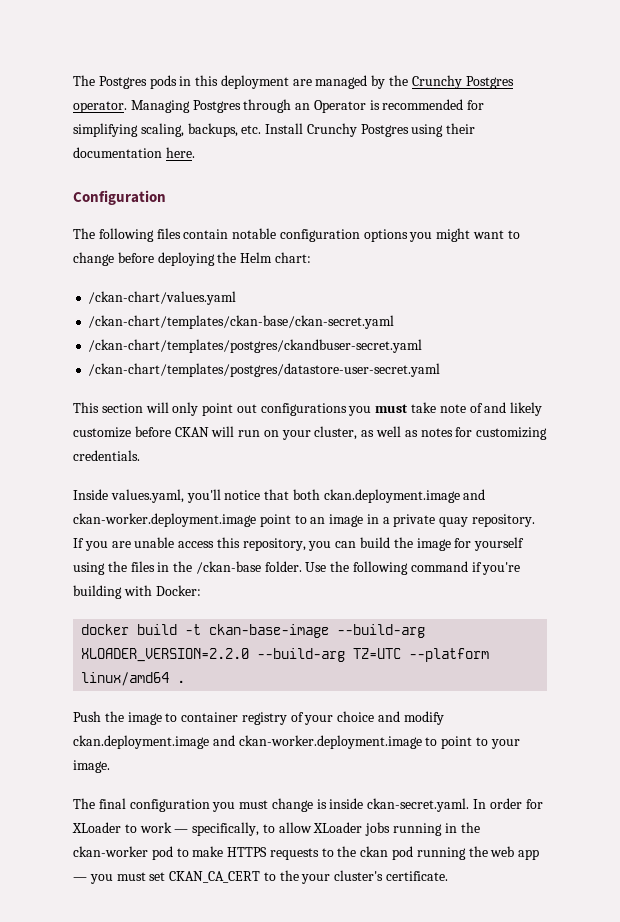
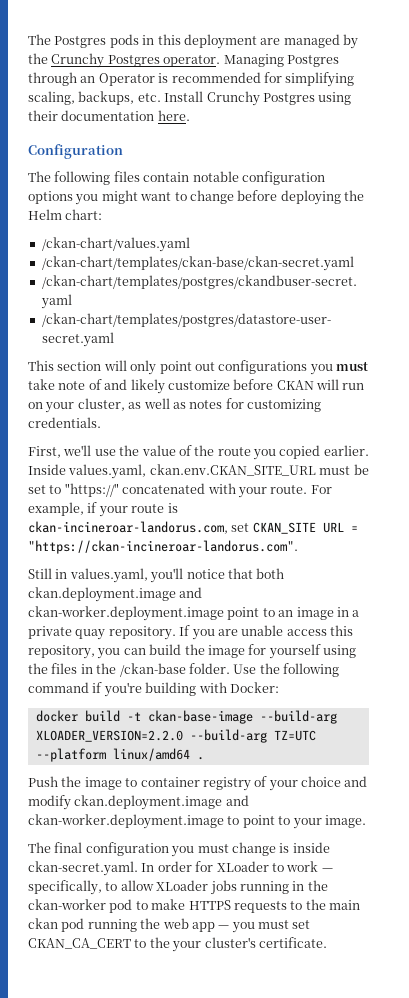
[73,489,108,500] Inside -> [28,445,369,460] [28,464,369,479] [28,483,332,498] [28,502,178,517] [28,521,358,534] [28,540,298,554] [28,568,68,579] First, we'll use the value of the route you copied earlier. Inside values.yaml, ckan.env.CKAN_SITE_URL must be set to "https://" concatenated with your route. For example, if your route is ckan-incineroar-landorus.com, set CKAN_SITE URL = "https://ckan-incineroar-landorus.com". // Still in
(357, 851) none -> [329,900,360,910] main

